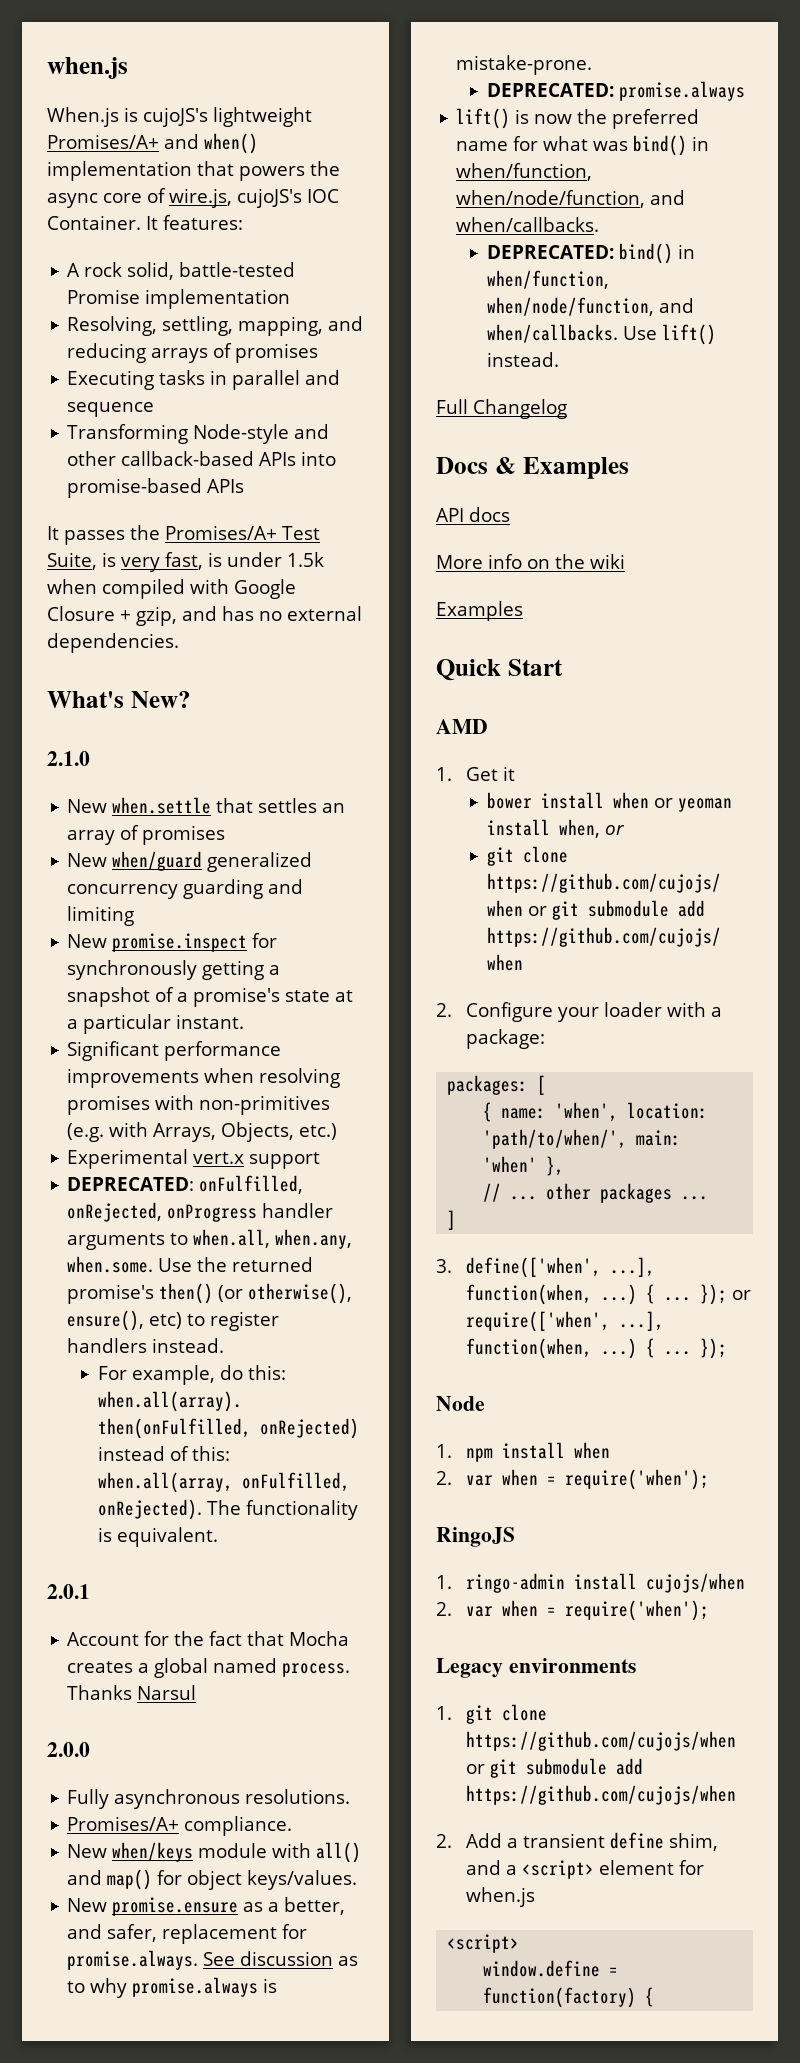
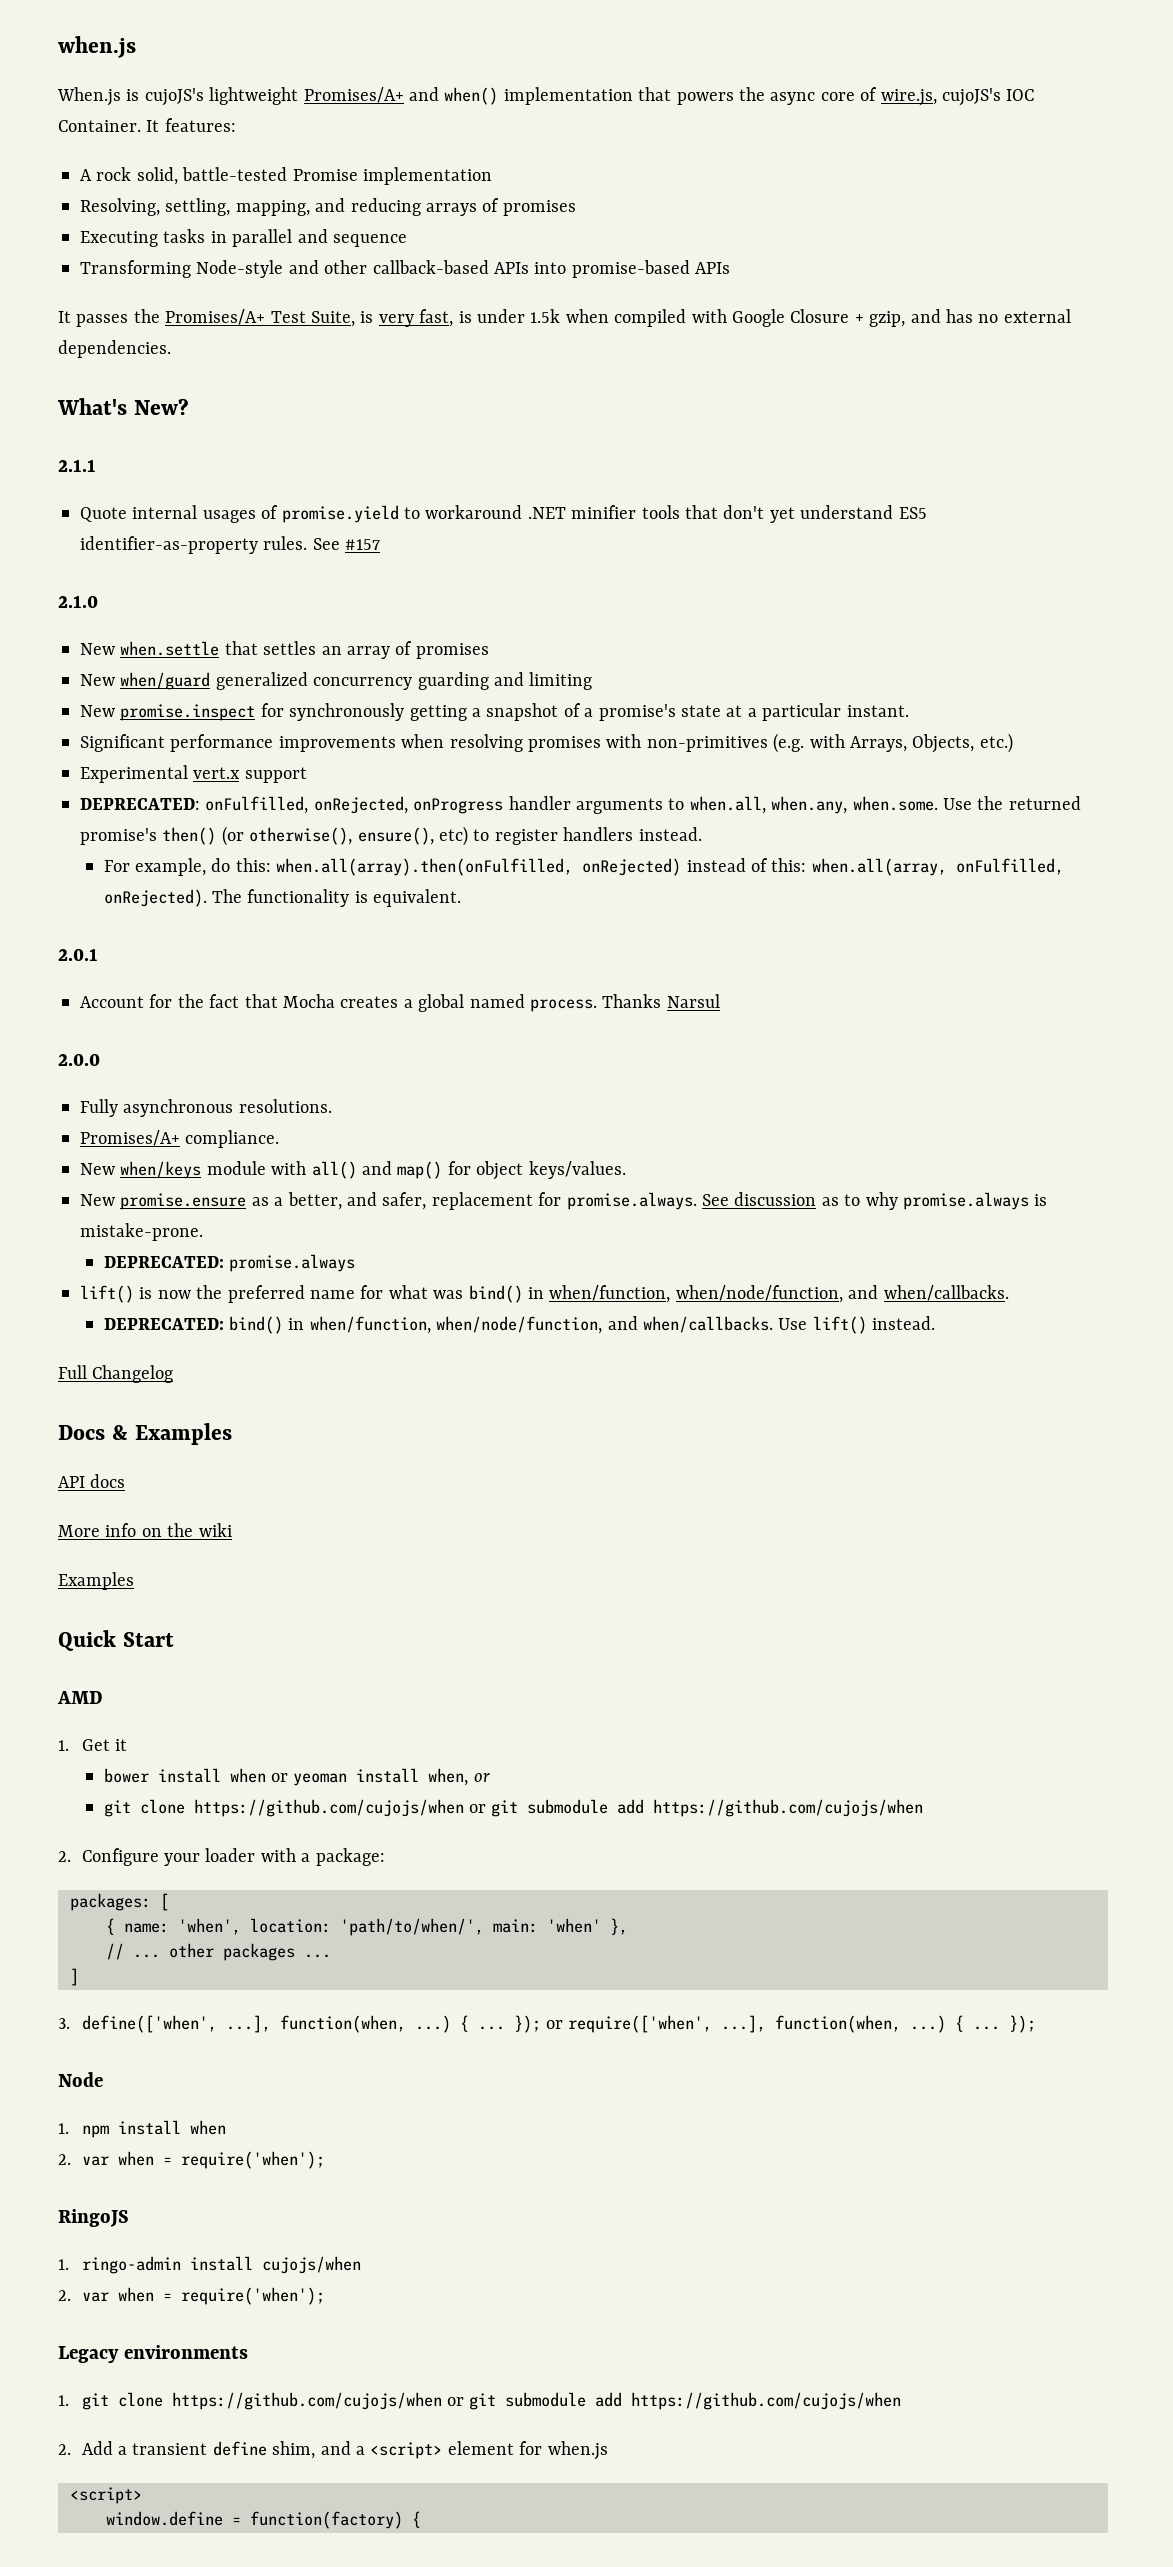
(191, 699) none -> [58,459,96,472] [80,505,927,523] [80,536,381,554] // 2.1.1 // Quote internal usages of promise.yield to workaround .NET minifier tools that don't yet understand ES5 identifier-as-property rules. See #157

